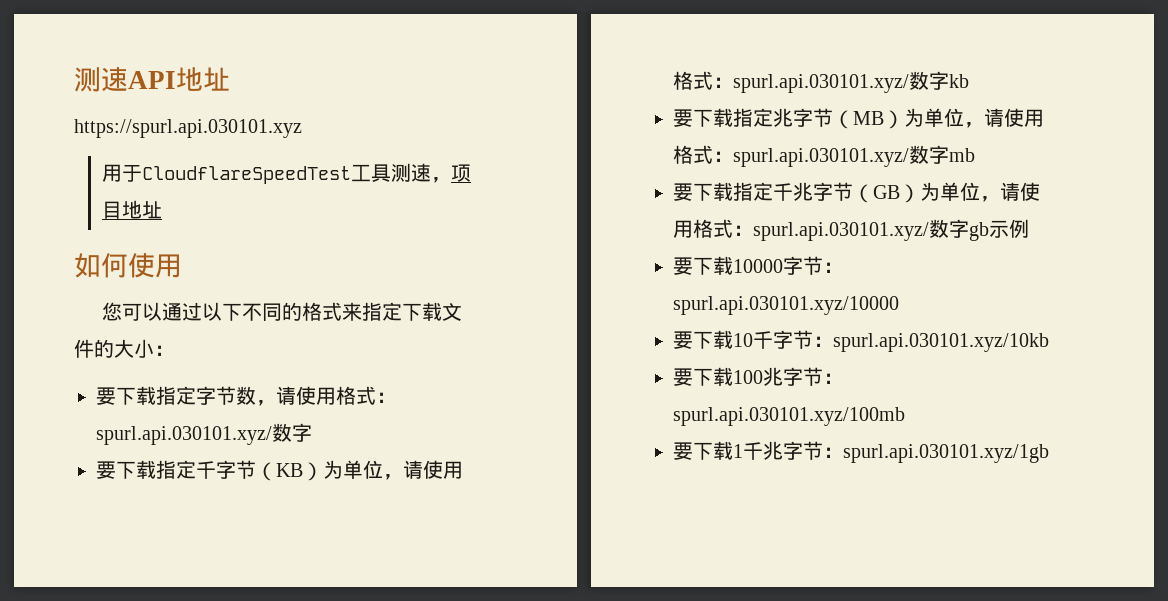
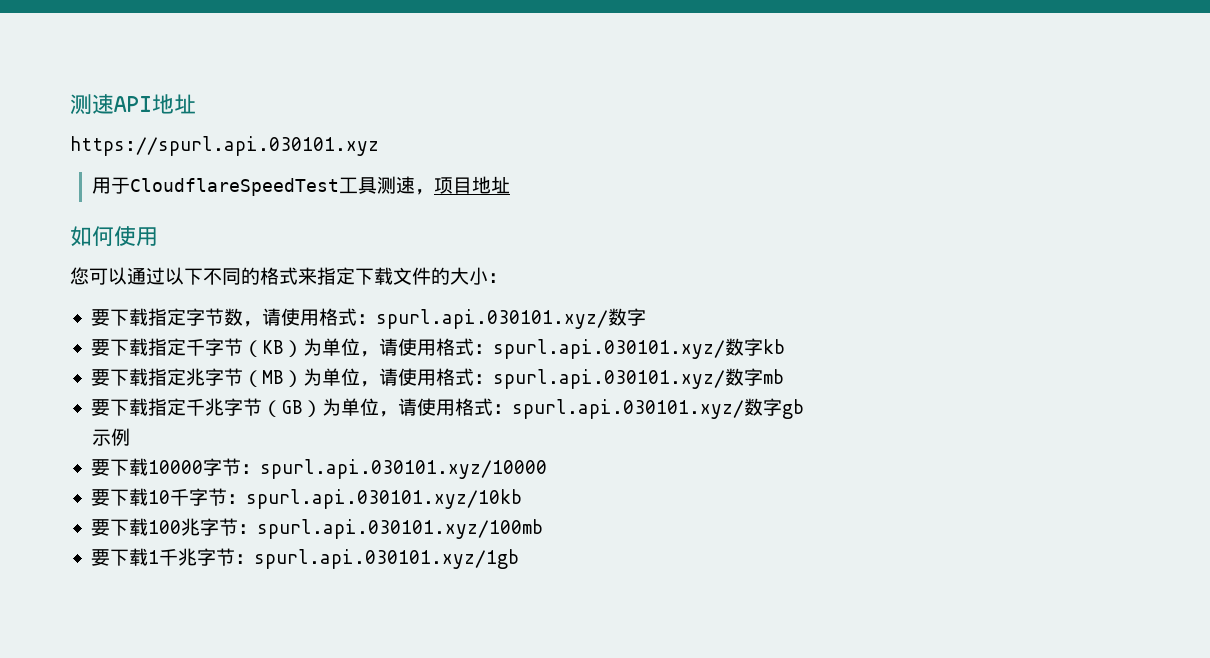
(989, 231) none -> (804, 409) //

